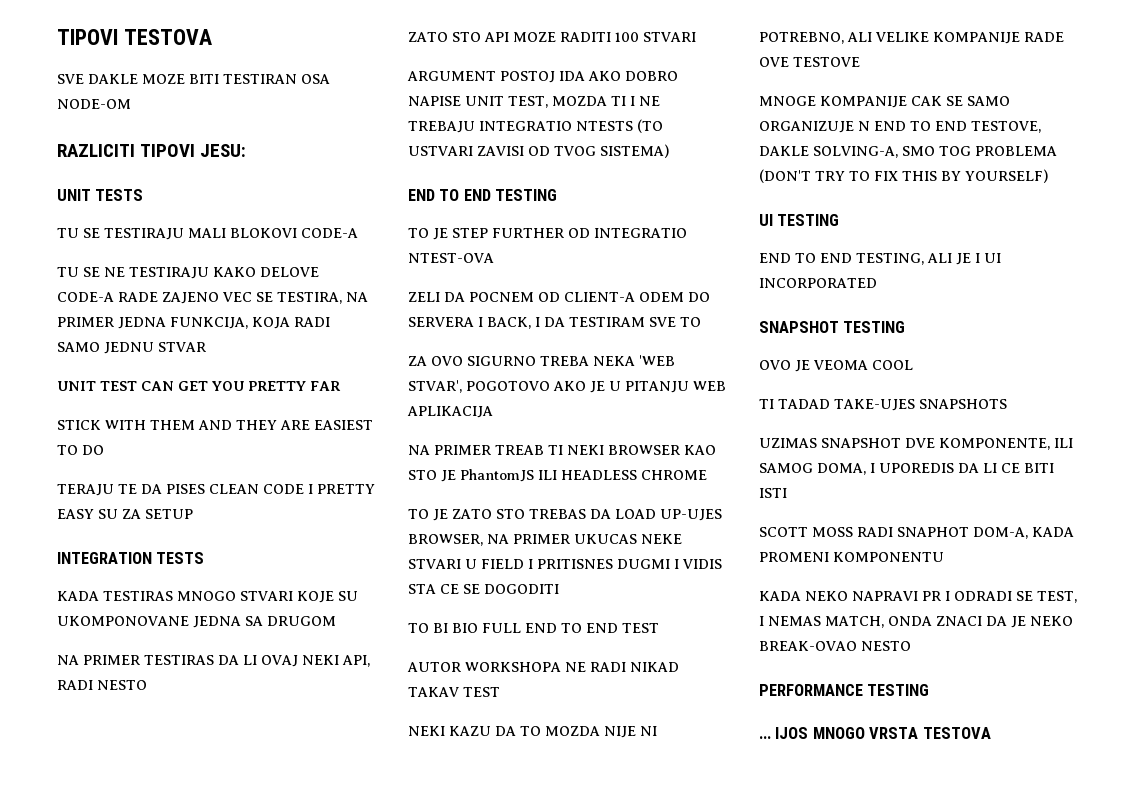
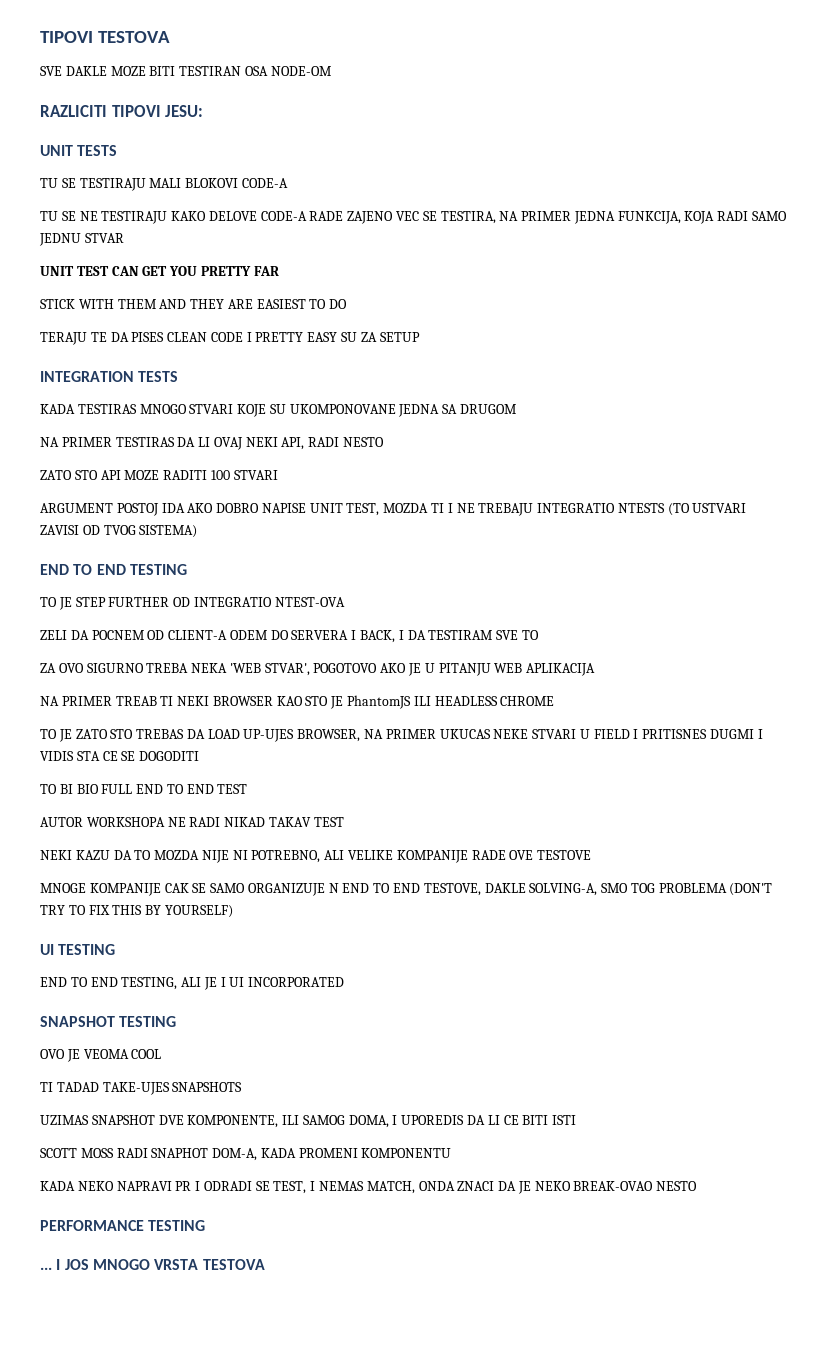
[775,727,809,739] IJOS -> [56,1259,89,1270] I JOS

